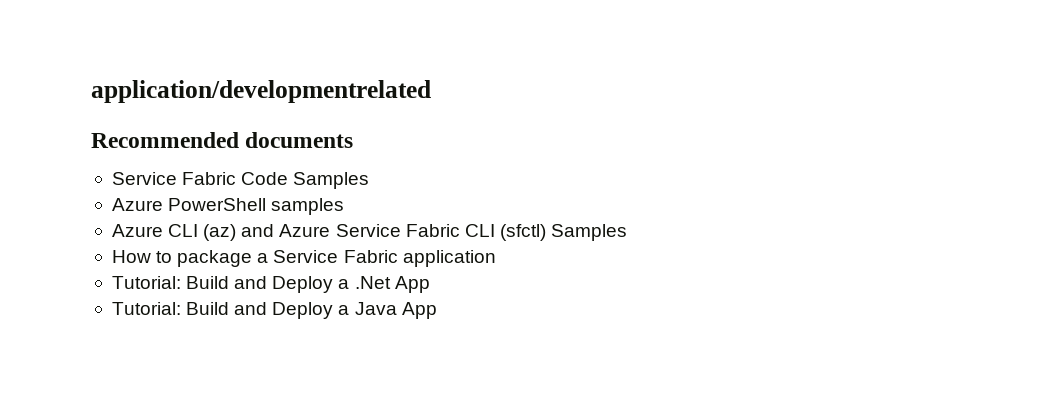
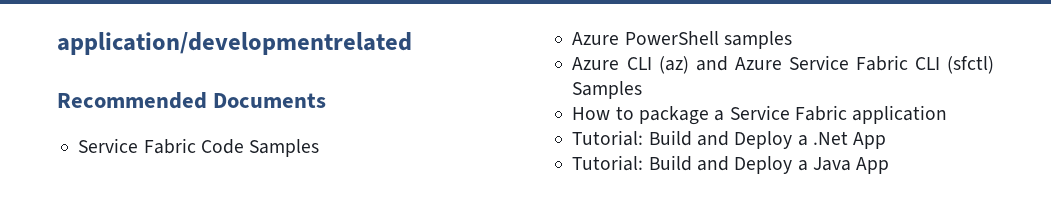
[245,132,354,148] documents -> [213,93,327,108] Documents

